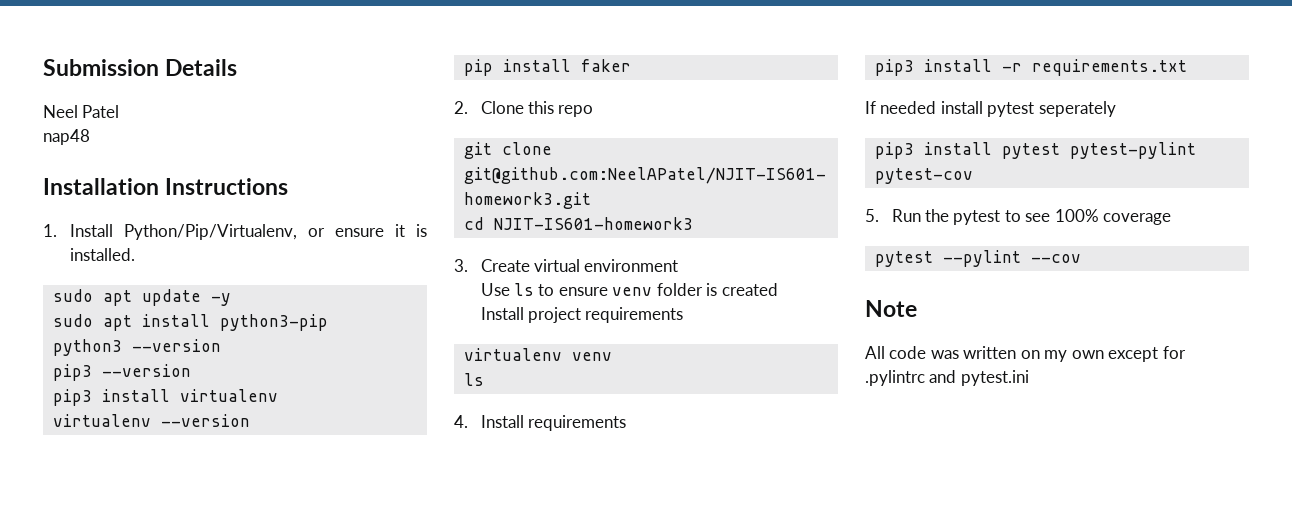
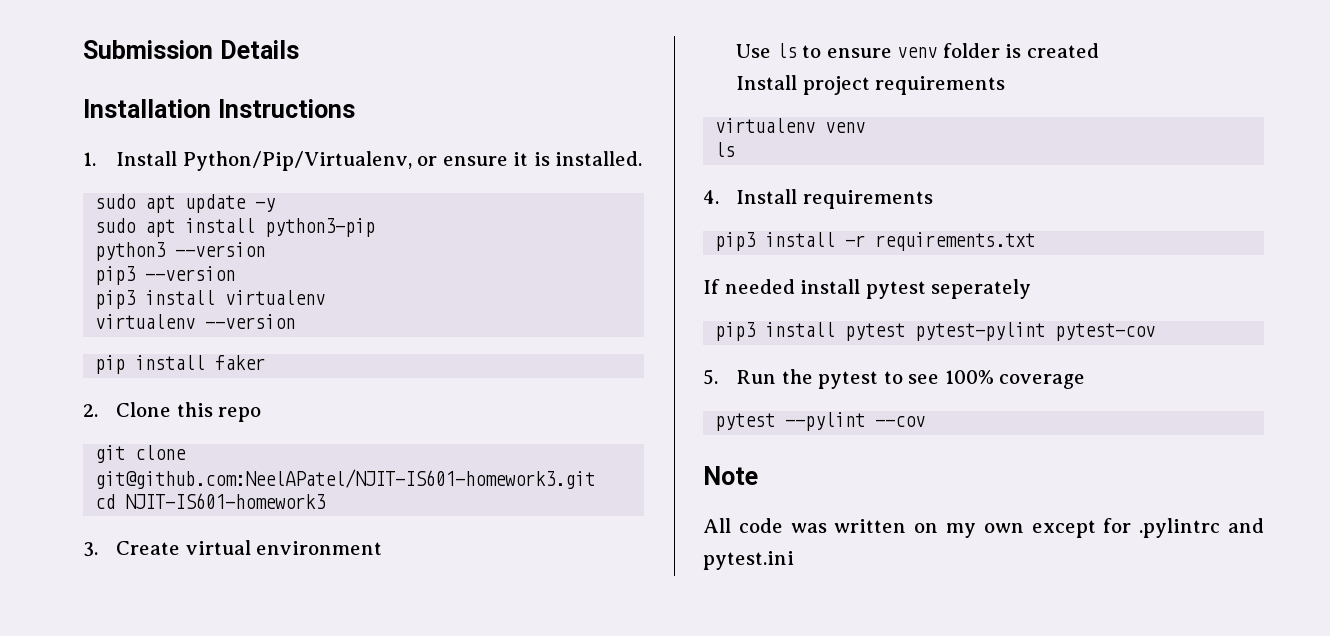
[43,105,120,118] [43,129,90,145] // Neel Patel // nap48 -> (299, 49) none

